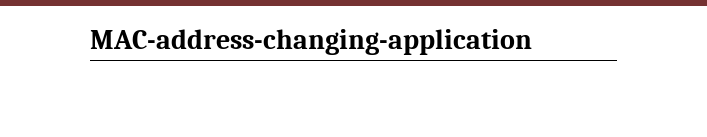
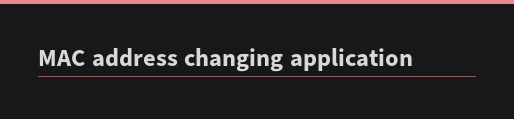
[90,29,532,55] MAC-address-changing-application -> [38,48,413,72] MAC address changing application

